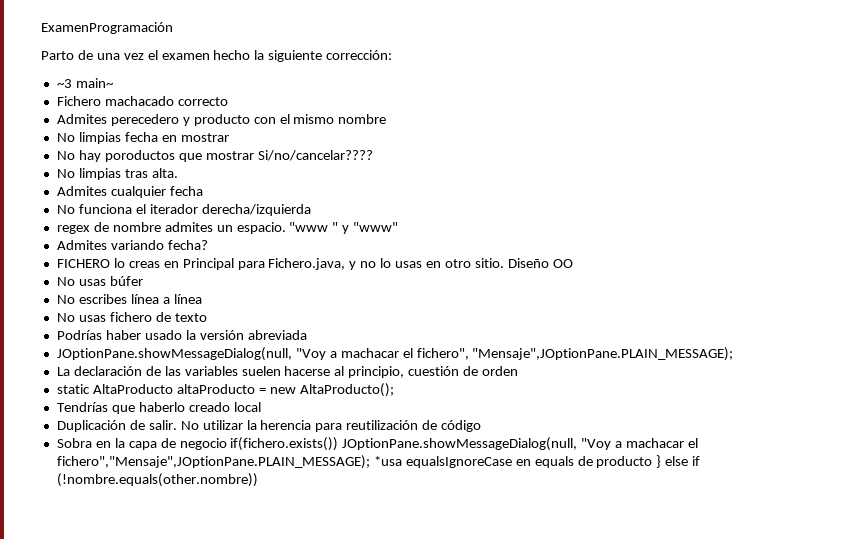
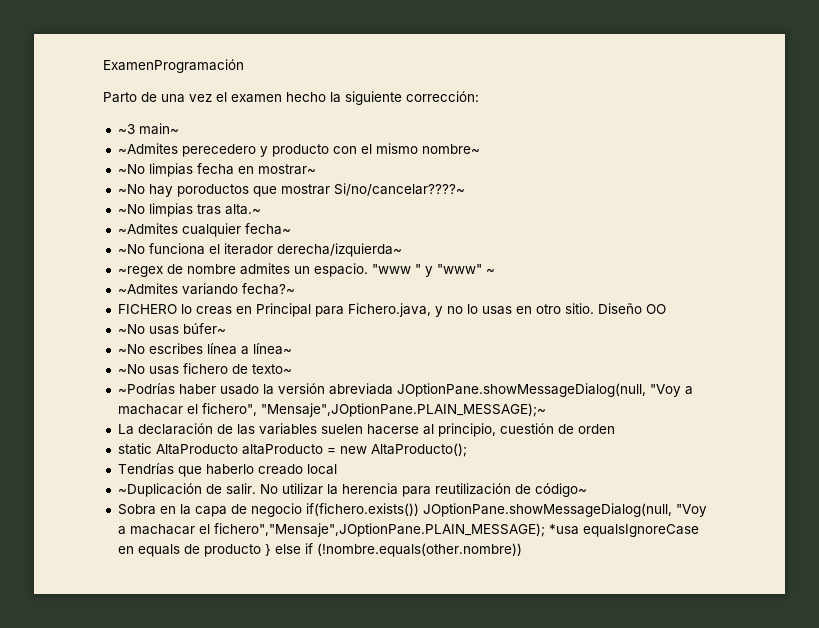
[56,96,228,106] [56,114,107,124] Fichero machacado correcto // Admites -> [117,143,178,154] ~Admites
[338,114,387,124] [56,133,75,142] nombre // No -> [421,144,480,154] [117,164,145,174] nombre~ // ~No
[180,133,229,142] [56,151,75,160] mostrar // No -> [257,164,316,175] [117,184,145,194] mostrar~ // ~No
[257,150,373,161] [56,168,178,180] [56,186,203,198] [56,205,75,214] Si/no/cancelar???? // No limpias tras alta. // Admites cualquier fecha // No -> [333,183,465,196] [117,203,261,217] [117,223,291,237] [117,244,145,254] Si/no/cancelar????~ // ~No limpias tras alta.~ // ~Admites cualquier fecha~ // ~No
[201,204,311,216] [56,225,90,234] derecha/izquierda // regex -> [276,243,402,257] [117,266,163,277] derecha/izquierda~ // ~regex
[56,240,208,250] // Admites variando fecha? -> [485,268,495,274] [117,283,295,295] ~ // ~Admites variando fecha?~
[56,276,143,286] [56,295,75,304] No usas búfer // No -> [117,323,226,335] [117,344,145,354] ~No usas búfer~ // ~No
[173,294,202,304] [56,313,75,322] línea // No -> [252,343,292,355] [117,364,145,374] línea~ // ~No
[174,313,207,322] [56,330,102,340] texto // Podrías -> [251,364,292,374] [117,383,175,395] texto~ // ~Podrías
(307, 335) // -> (393, 389) none
[472,347,734,361] "Mensaje",JOptionPane.PLAIN_MESSAGE); -> [260,403,546,417] "Mensaje",JOptionPane.PLAIN_MESSAGE);~
[56,420,126,432] Duplicación -> [117,483,202,497] ~Duplicación
[441,420,482,432] código -> [534,483,587,497] código~

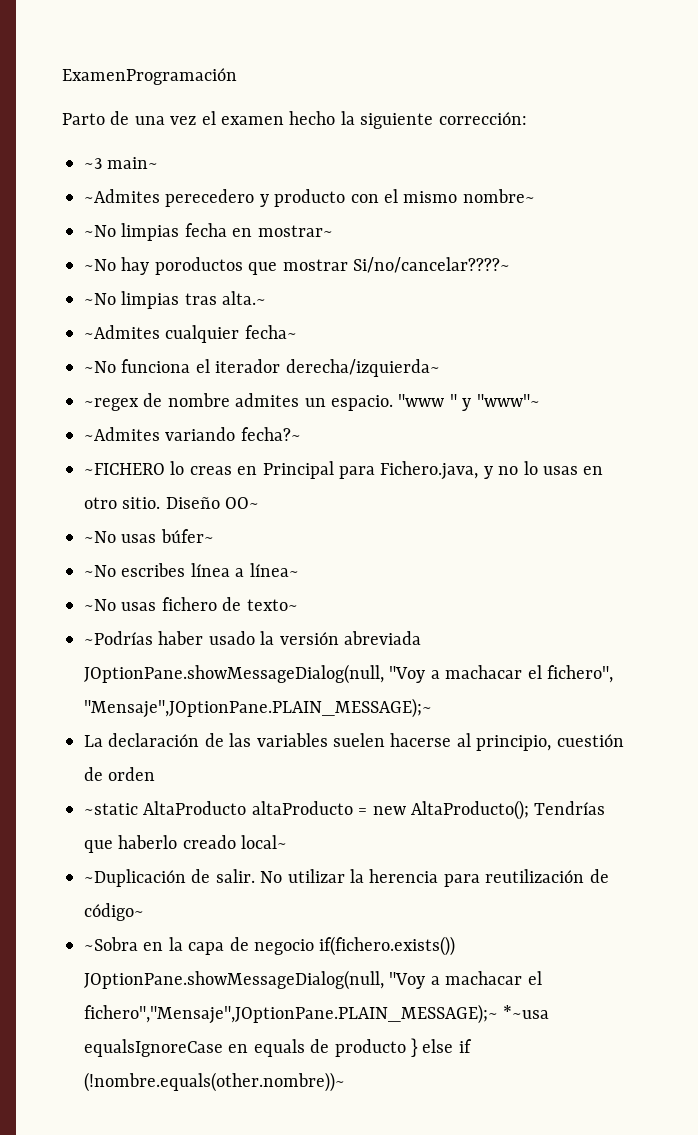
[436,264,495,274] "www" ~ -> [476,394,540,407] "www"~
[117,304,177,314] FICHERO -> [84,463,165,475] ~FICHERO
[645,304,666,314] OO -> [225,497,260,509] OO~
[117,443,152,455] static -> [84,803,138,815] ~static
(467, 450) // -> (529, 810) none
[306,464,337,475] local -> [241,835,288,849] local~
[117,504,156,515] Sobra -> [84,937,138,951] ~Sobra
[213,523,579,537] fichero","Mensaje",JOptionPane.PLAIN_MESSAGE); *usa -> [84,1004,550,1024] fichero","Mensaje",JOptionPane.PLAIN_MESSAGE);~ *~usa
[316,543,522,557] (!nombre.equals(other.nombre)) -> [84,1072,345,1092] (!nombre.equals(other.nombre))~

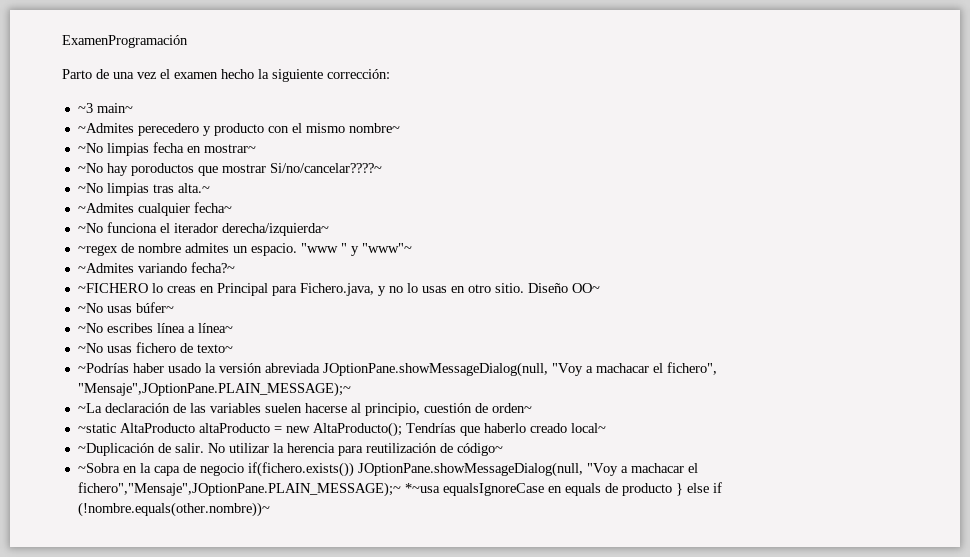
[84,735,103,747] La -> [77,403,102,413] ~La
[108,767,156,781] orden -> [491,403,532,413] orden~

